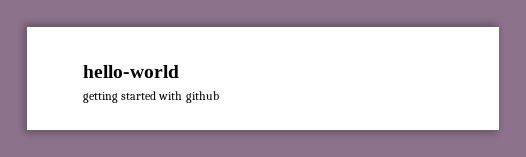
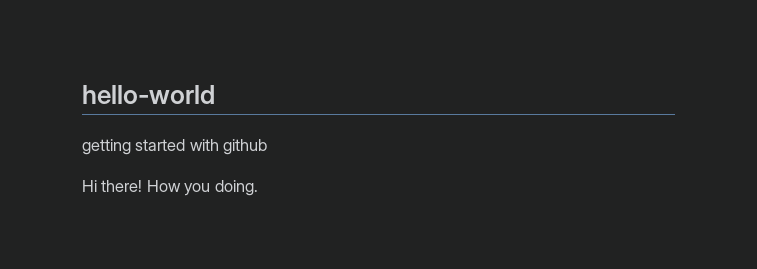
(219, 97) none -> [82,180,258,196] // Hi there! How you doing.

